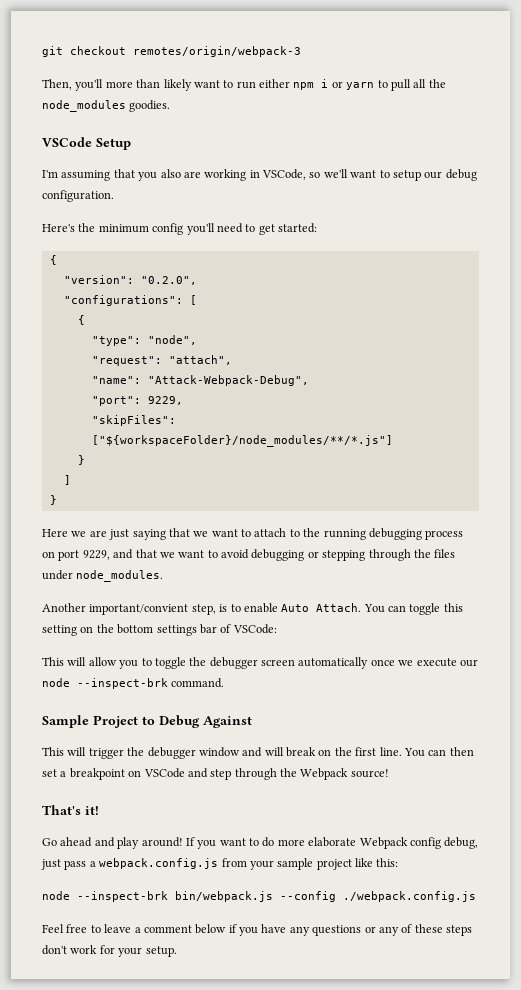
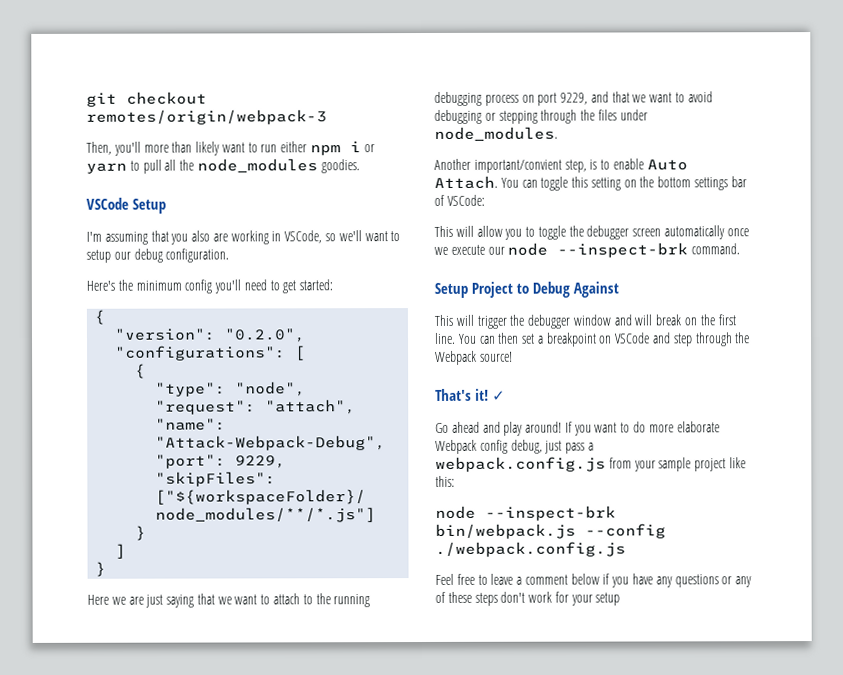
[42,715,89,728] Sample -> [434,282,468,298] Setup
(99, 810) none -> [492,390,507,401] ✓
[145,946,177,957] setup. -> [595,592,621,606] setup

